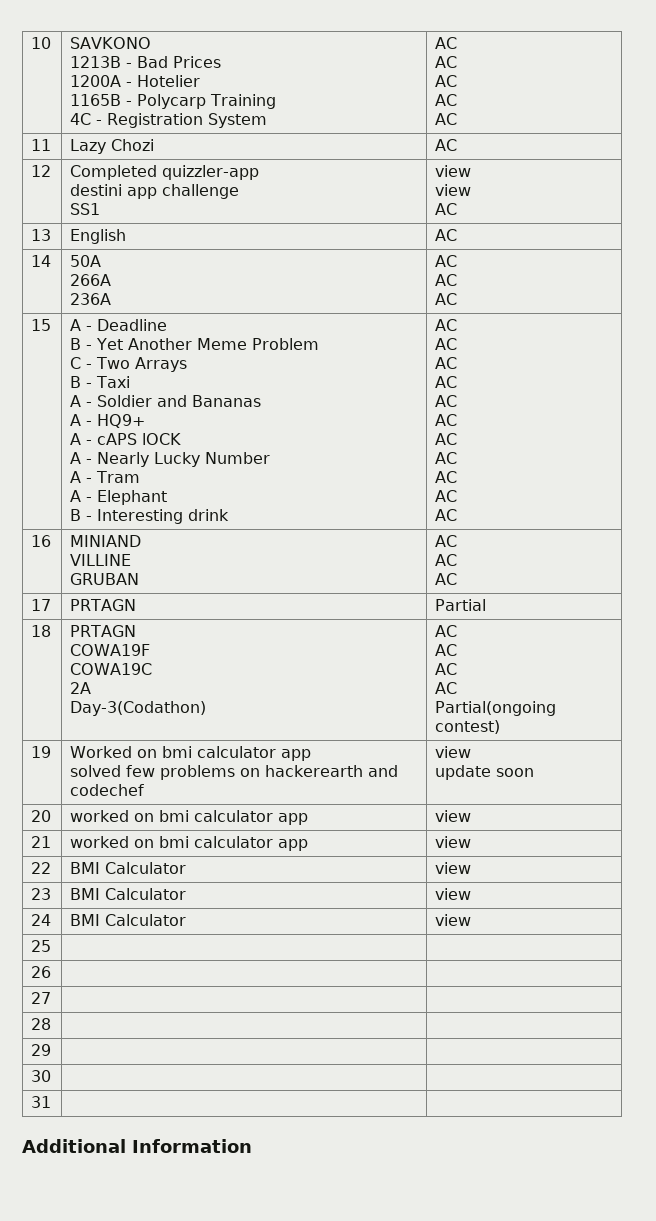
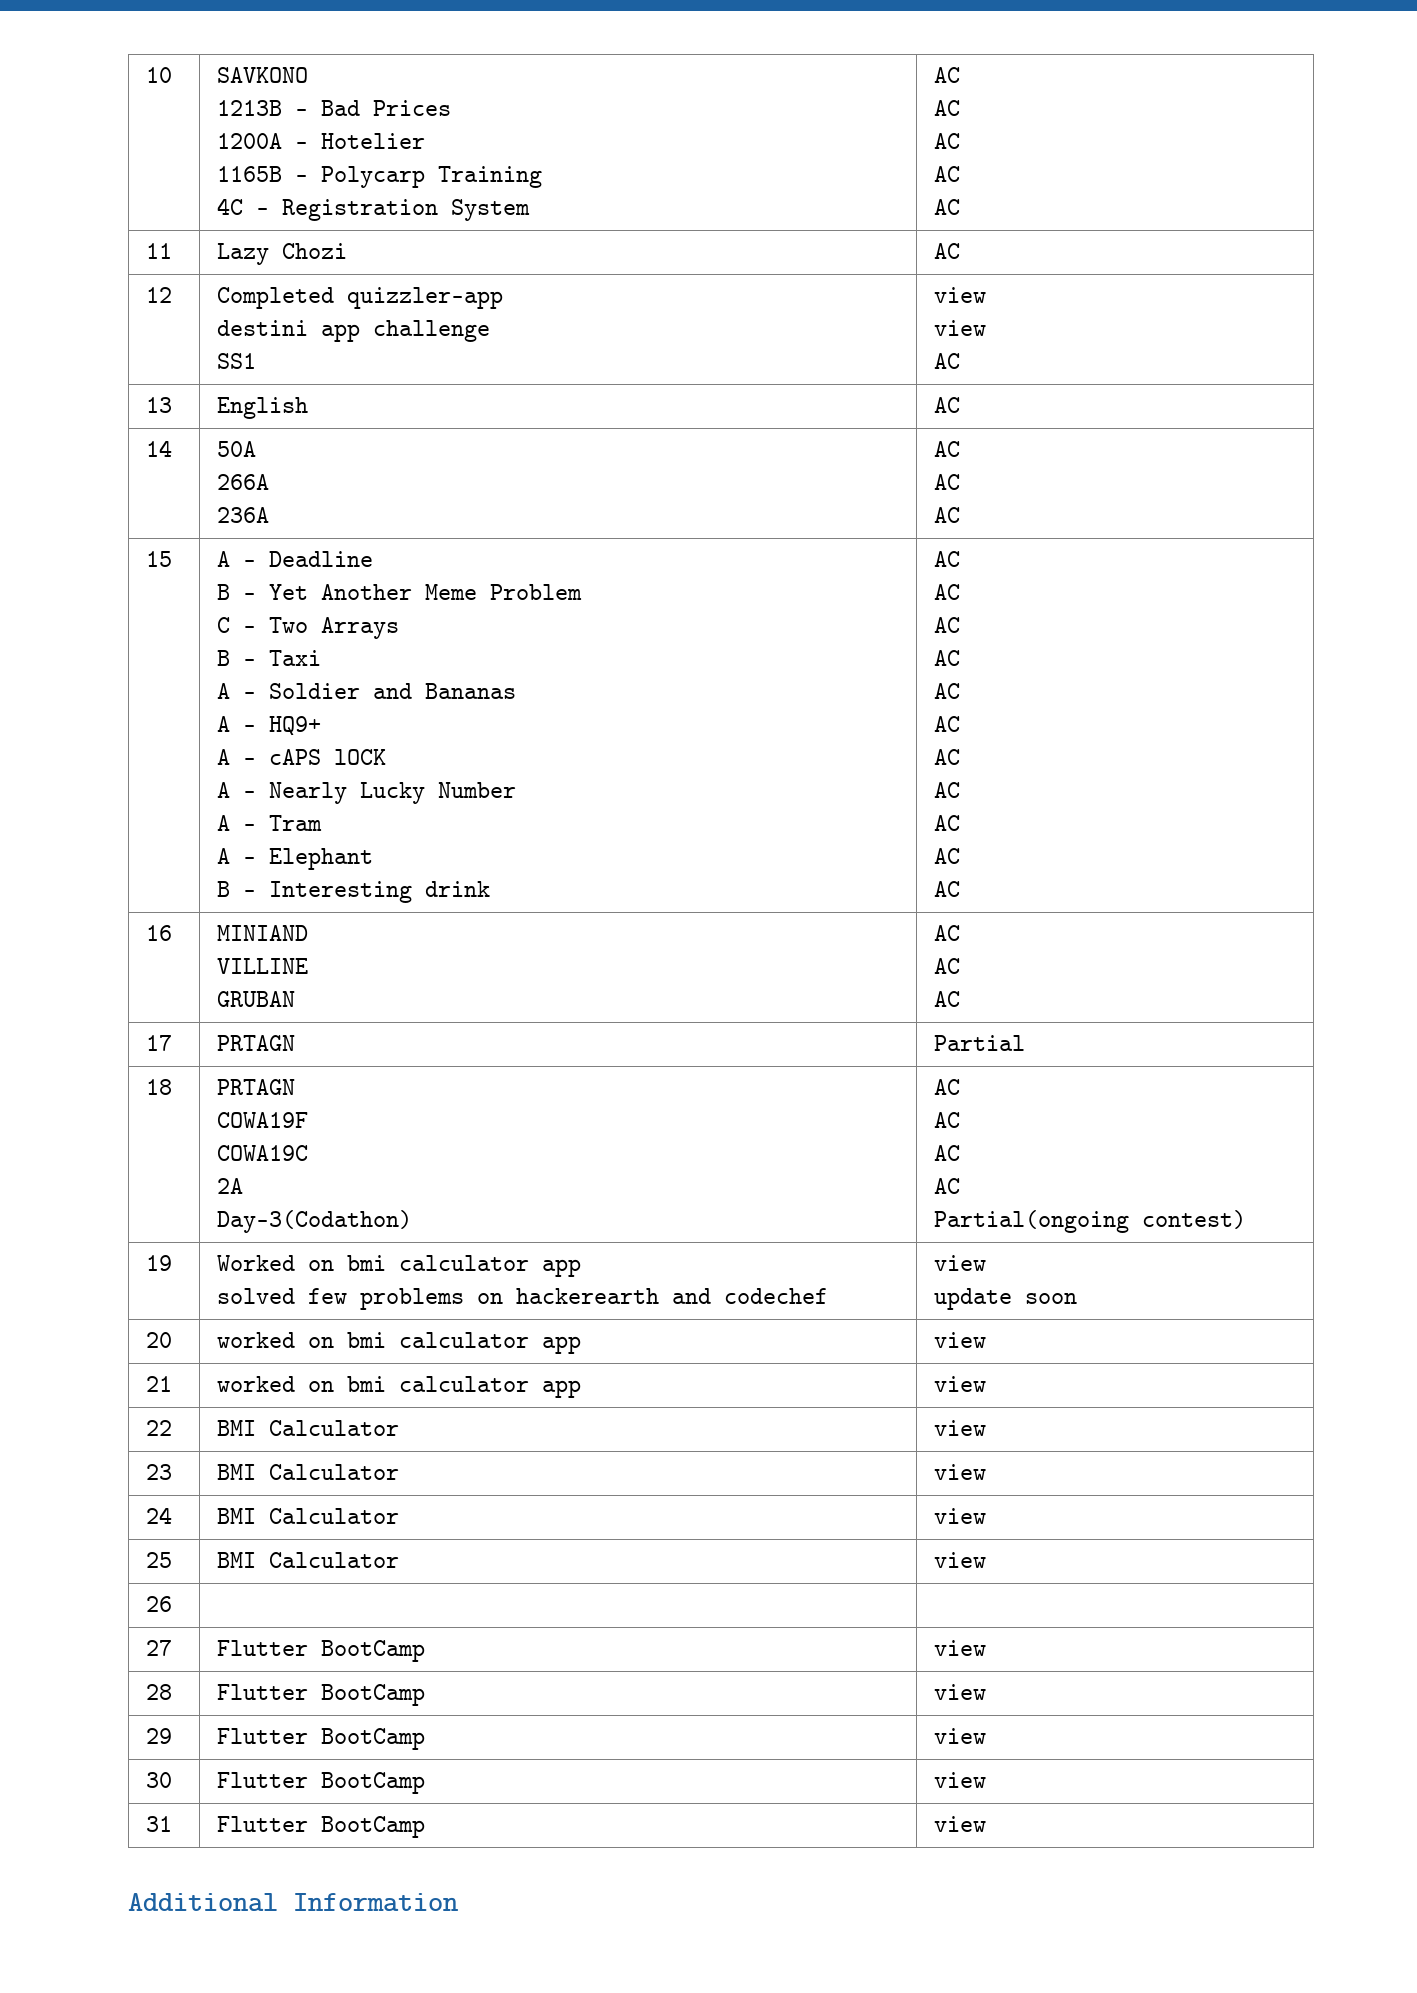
(52, 946) | -> [216,1552,399,1568] [933,1552,986,1568] BMI Calculator | view
[31,1018,52,1030] [31,1044,52,1056] [31,1070,52,1082] [31,1096,52,1108] | // 28 | | // 29 | | // 30 | | // 31 | | -> [216,1640,425,1662] [933,1640,986,1656] [145,1684,172,1700] [216,1684,425,1706] [933,1684,986,1700] [145,1728,172,1744] [216,1728,425,1750] [933,1728,986,1744] [145,1772,172,1788] [216,1772,425,1794] [933,1772,986,1788] [145,1816,172,1832] [216,1816,425,1838] [933,1816,986,1832] Flutter BootCamp | view // 28 | Flutter BootCamp | view // 29 | Flutter BootCamp | view // 30 | Flutter BootCamp | view // 31 | Flutter BootCamp | view

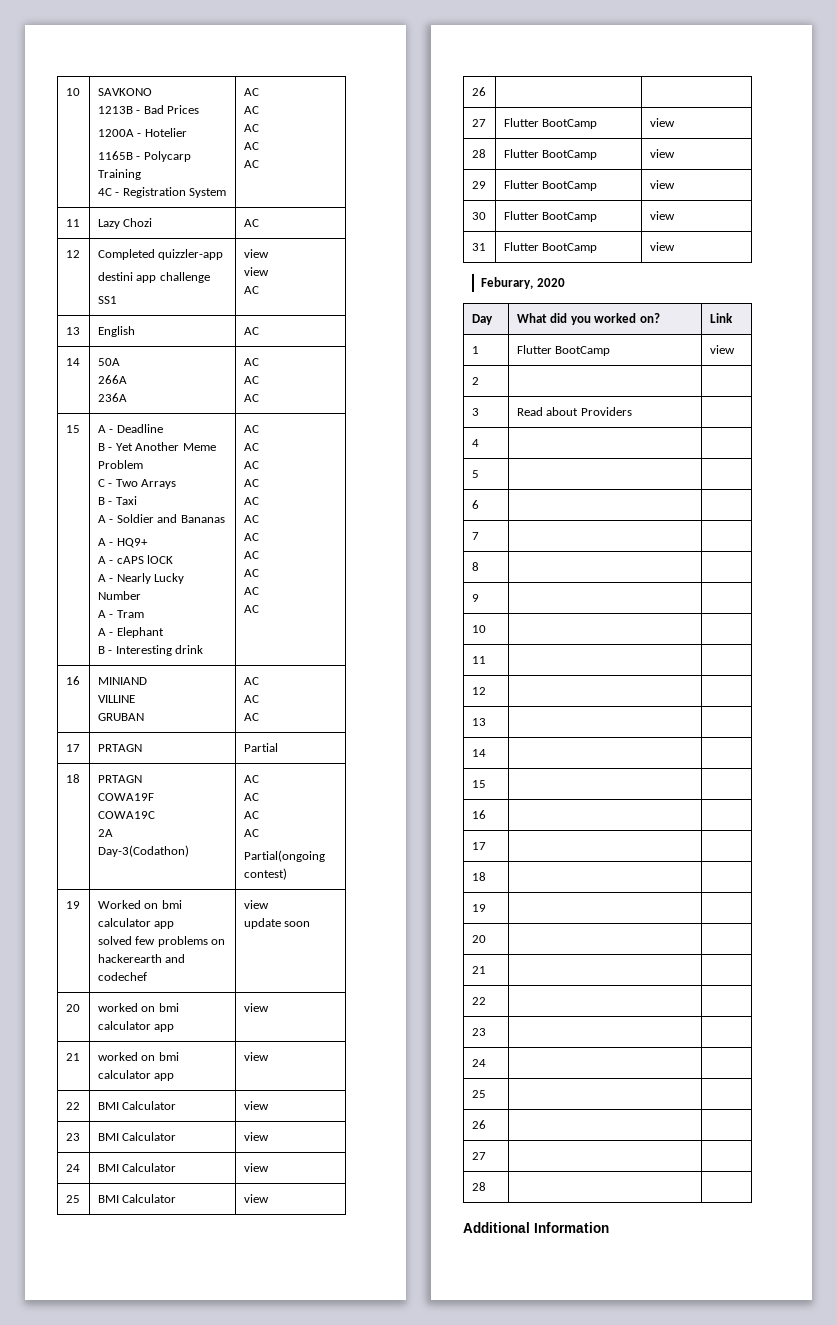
(986, 1824) none -> [481,277,565,289] [471,314,493,325] [516,313,660,325] [709,313,733,323] [471,346,479,354] [516,345,611,356] [709,345,735,354] [471,377,479,385] [471,408,479,416] [516,407,632,416] [471,439,479,447] [471,470,479,478] [471,500,479,509] [471,532,479,540] [471,562,479,571] [471,594,479,602] [471,625,486,633] [471,656,486,664] [471,687,486,695] [471,718,486,726] [471,749,486,757] [471,780,486,788] [471,810,486,819] [471,842,486,850] [471,872,486,881] [471,904,486,912] [471,935,486,943] [471,966,486,974] [471,997,486,1005] [471,1028,486,1036] [471,1059,486,1067] [471,1090,486,1098] [471,1120,486,1129] [471,1152,486,1160] [471,1182,486,1191] // Feburary, 2020 // Day | What did you worked on? | Link // 1 | Flutter BootCamp | view // 2 | | // 3 | Read about Providers | // 4 | | // 5 | | // 6 | | // 7 | | // 8 | | // 9 | | // 10 | | // 11 | | // 12 | | // 13 | | // 14 | | // 15 | | // 16 | | // 17 | | // 18 | | // 19 | | // 20 | | // 21 | | // 22 | | // 23 | | // 24 | | // 25 | | // 26 | | // 27 | | // 28 | |

